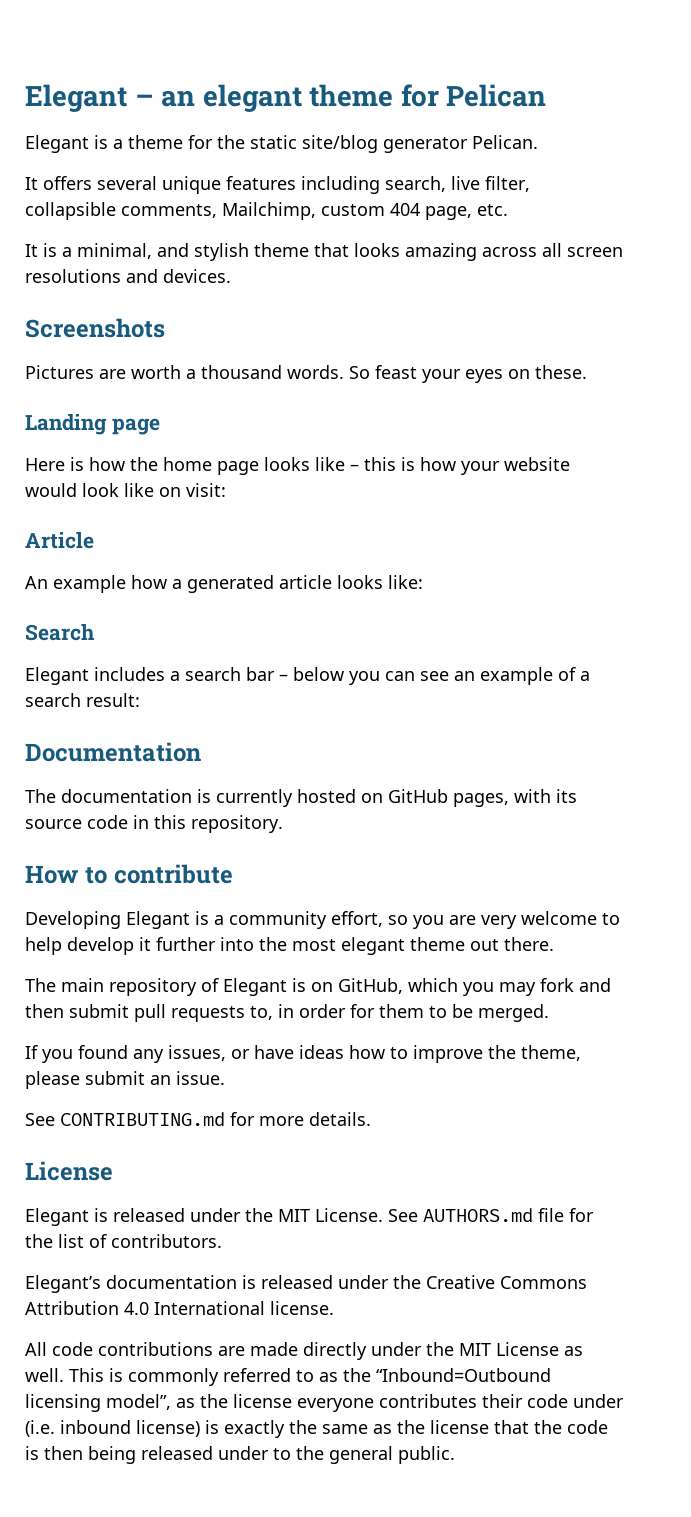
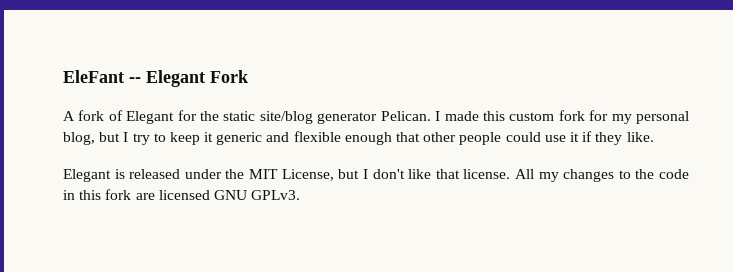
[25,84,547,112] [25,135,183,153] Elegant – an elegant theme for Pelican // Elegant is a theme -> [63,70,248,87] [63,110,175,124] EleFant -- Elegant Fork // A fork of Elegant
[25,176,530,194] [25,202,508,220] [25,243,623,261] [25,269,231,283] [25,318,165,338] [25,365,587,383] [25,414,160,435] [25,457,570,475] [25,483,226,497] [25,532,94,549] [25,575,423,593] [25,624,95,641] [25,667,590,685] [25,693,140,707] [25,742,201,762] [25,789,577,807] [25,815,283,833] [25,864,233,884] [25,911,620,929] [25,937,554,955] [25,978,611,996] [25,1004,549,1022] [25,1045,581,1063] [25,1071,225,1089] [25,1112,371,1126] [25,1161,113,1181] // It offers several unique features including search, live filter, collapsible comments, Mailchimp, custom 404 page, etc. // It is a minimal, and stylish theme that looks amazing across all screen resolutions and devices. // Screenshots // Pictures are worth a thousand words. So feast your eyes on these. // Landing page // Here is how the home page looks like – this is how your website would look like on visit: // Article // An example how a generated article looks like: // Search // Elegant includes a search bar – below you can see an example of a search result: // Documentation // The documentation is currently hosted on GitHub pages, with its source code in this repository. // How to contribute // Developing Elegant is a community effort, so you are very welcome to help develop it further into the most elegant theme out there. // The main repository of Elegant is on GitHub, which you may fork and then submit pull requests to, in order for them to be merged. // If you found any issues, or have ideas how to improve the theme, please submit an issue. // See CONTRIBUTING.md for more details. // License -> [435,110,689,124] [63,131,654,145] I made this custom fork for my personal blog, but I try to keep it generic and flexible enough that other people could use it if they like.
[315,1208,594,1222] [25,1234,222,1248] [25,1275,587,1293] [25,1301,334,1315] [25,1342,583,1360] [25,1368,551,1386] [25,1394,624,1412] [25,1420,608,1438] [25,1446,455,1464] License. See AUTHORS.md file for the list of contributors. // Elegant’s documentation is released under the Creative Commons Attribution 4.0 International license. // All code contributions are made directly under the MIT License as well. This is commonly referred to as the “Inbound=Outbound licensing model”, as the license everyone contributes their code under (i.e. inbound license) is exactly the same as the license that the code is then being released under to the general public. -> [281,169,689,182] [63,189,301,200] License, but I don't like that license. All my changes to the code in this fork are licensed GNU GPLv3.

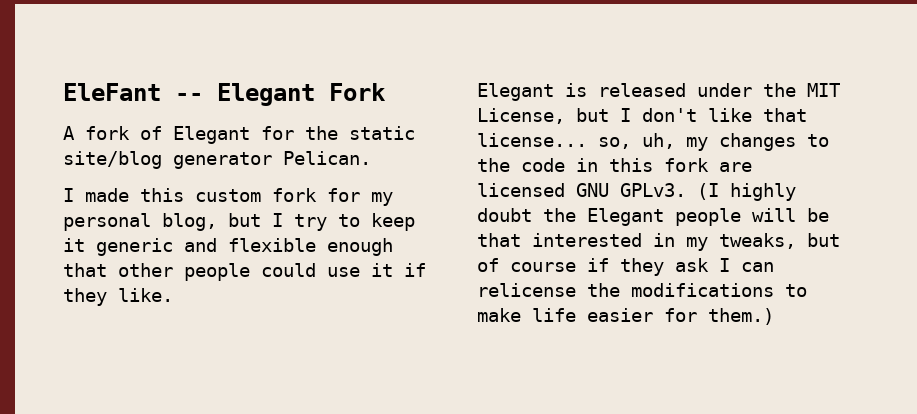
(431, 116) none -> (371, 158) //
[463,169,534,179] license. All -> [477,133,675,149] license... so, uh,
(301, 195) none -> [697,183,796,201] [477,208,829,226] [477,233,840,251] [477,258,774,276] [477,283,807,297] [477,308,774,325] (I highly doubt the Elegant people will be that interested in my tweaks, but of course if they ask I can relicense the modifications to make life easier for them.)

